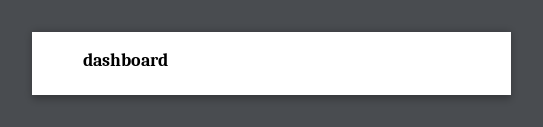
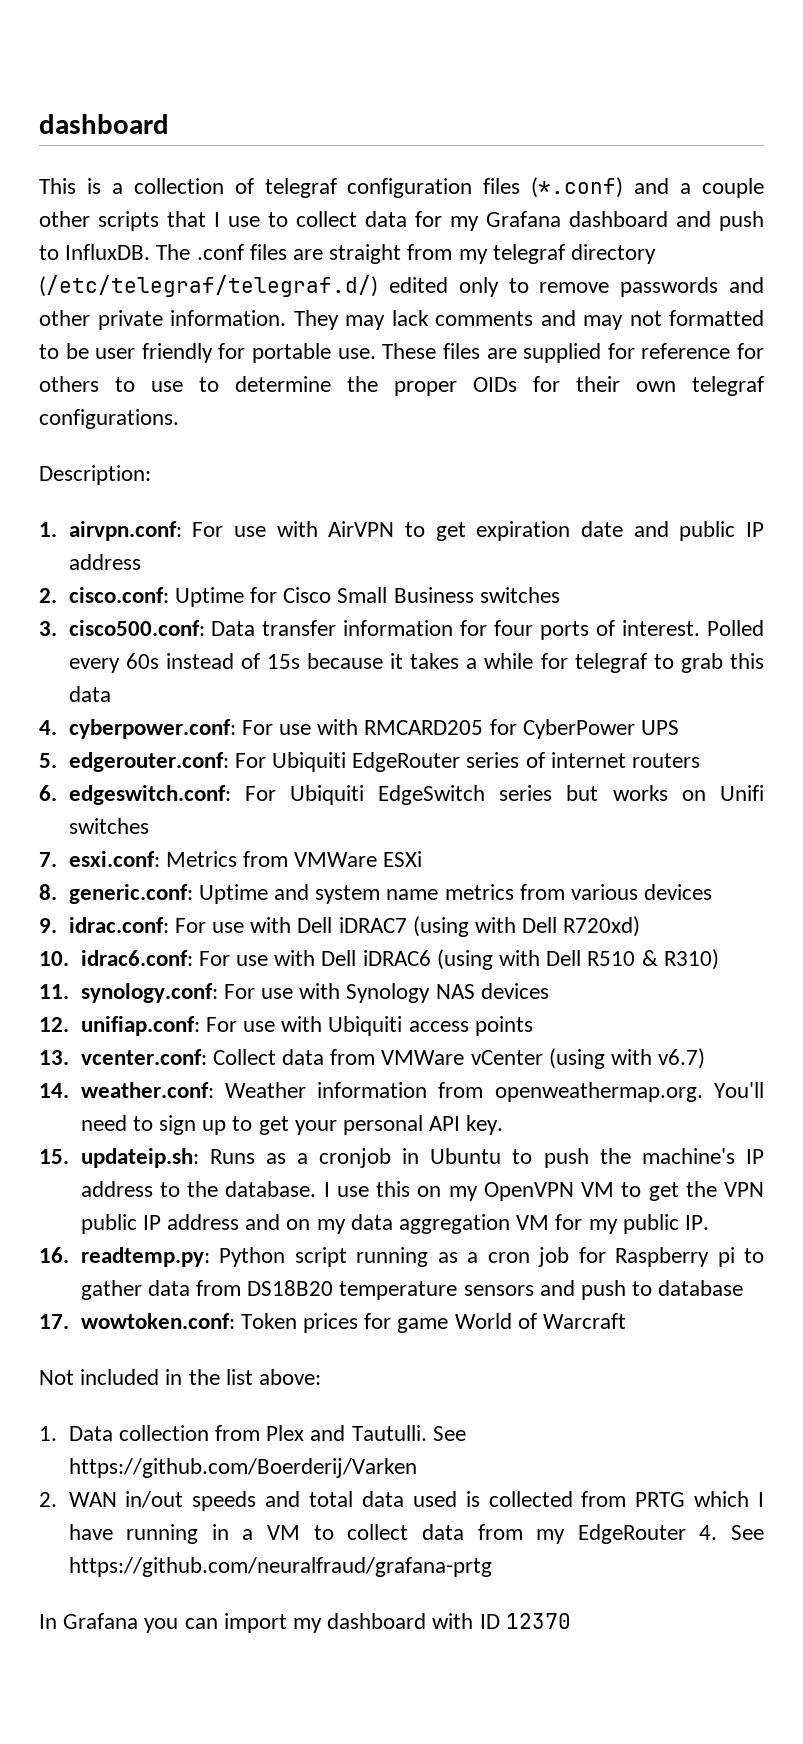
[83,53,168,66] dashboard -> [39,114,169,134] [39,177,764,198] [39,211,764,231] [39,244,657,264] [39,275,764,297] [39,310,764,330] [39,343,765,363] [39,376,764,396] [39,409,179,429] [39,465,151,485] [39,521,764,541] [68,554,141,570] [39,587,560,607] [39,620,765,640] [68,653,764,673] [68,686,111,702] [39,719,679,739] [39,752,700,772] [39,785,764,805] [68,818,149,834] [39,851,423,867] [39,884,713,904] [39,916,641,937] [39,949,719,970] [39,983,549,1003] [39,1016,533,1036] [39,1048,706,1069] [39,1082,764,1102] [80,1115,504,1135] [39,1148,764,1168] [80,1181,764,1201] [80,1214,710,1234] [39,1247,764,1267] [80,1280,744,1300] [39,1313,626,1333] [39,1369,322,1385] [39,1425,466,1441] [68,1458,417,1478] [39,1491,764,1511] [68,1524,764,1544] [68,1557,492,1577] [39,1613,571,1633] dashboard // This is a collection of telegraf configuration files (*.conf) and a couple other scripts that I use to collect data for my Grafana dashboard and push to InfluxDB. The .conf files are straight from my telegraf directory (/etc/telegraf/telegraf.d/) edited only to remove passwords and other private information. They may lack comments and may not formatted to be user friendly for portable use. These files are supplied for reference for others to use to determine the proper OIDs for their own telegraf configurations. // Description: // 1. airvpn.conf: For use with AirVPN to get expiration date and public IP address // 2. cisco.conf: Uptime for Cisco Small Business switches // 3. cisco500.conf: Data transfer information for four ports of interest. Polled every 60s instead of 15s because it takes a while for telegraf to grab this data // 4. cyberpower.conf: For use with RMCARD205 for CyberPower UPS // 5. edgerouter.conf: For Ubiquiti EdgeRouter series of internet routers // 6. edgeswitch.conf: For Ubiquiti EdgeSwitch series but works on Unifi switches // 7. esxi.conf: Metrics from VMWare ESXi // 8. generic.conf: Uptime and system name metrics from various devices // 9. idrac.conf: For use with Dell iDRAC7 (using with Dell R720xd) // 10. idrac6.conf: For use with Dell iDRAC6 (using with Dell R510 & R310) // 11. synology.conf: For use with Synology NAS devices // 12. unifiap.conf: For use with Ubiquiti access points // 13. vcenter.conf: Collect data from VMWare vCenter (using with v6.7) // 14. weather.conf: Weather information from openweathermap.org. You'll need to sign up to get your personal API key. // 15. updateip.sh: Runs as a cronjob in Ubuntu to push the machine's IP address to the database. I use this on my OpenVPN VM to get the VPN public IP address and on my data aggregation VM for my public IP. // 16. readtemp.py: Python script running as a cron job for Raspberry pi to gather data from DS18B20 temperature sensors and push to database // 17. wowtoken.conf: Token prices for game World of Warcraft // Not included in the list above: // 1. Data collection from Plex and Tautulli. See https://github.com/Boerderij/Varken // 2. WAN in/out speeds and total data used is collected from PRTG which I have running in a VM to collect data from my EdgeRouter 4. See https://github.com/neuralfraud/grafana-prtg // In Grafana you can import my dashboard with ID 12370

